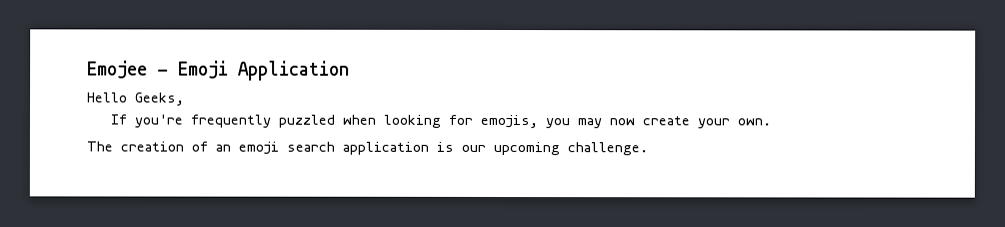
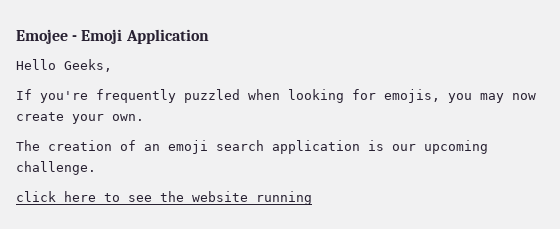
(648, 149) none -> [16,191,312,205] // click here to see the website running

